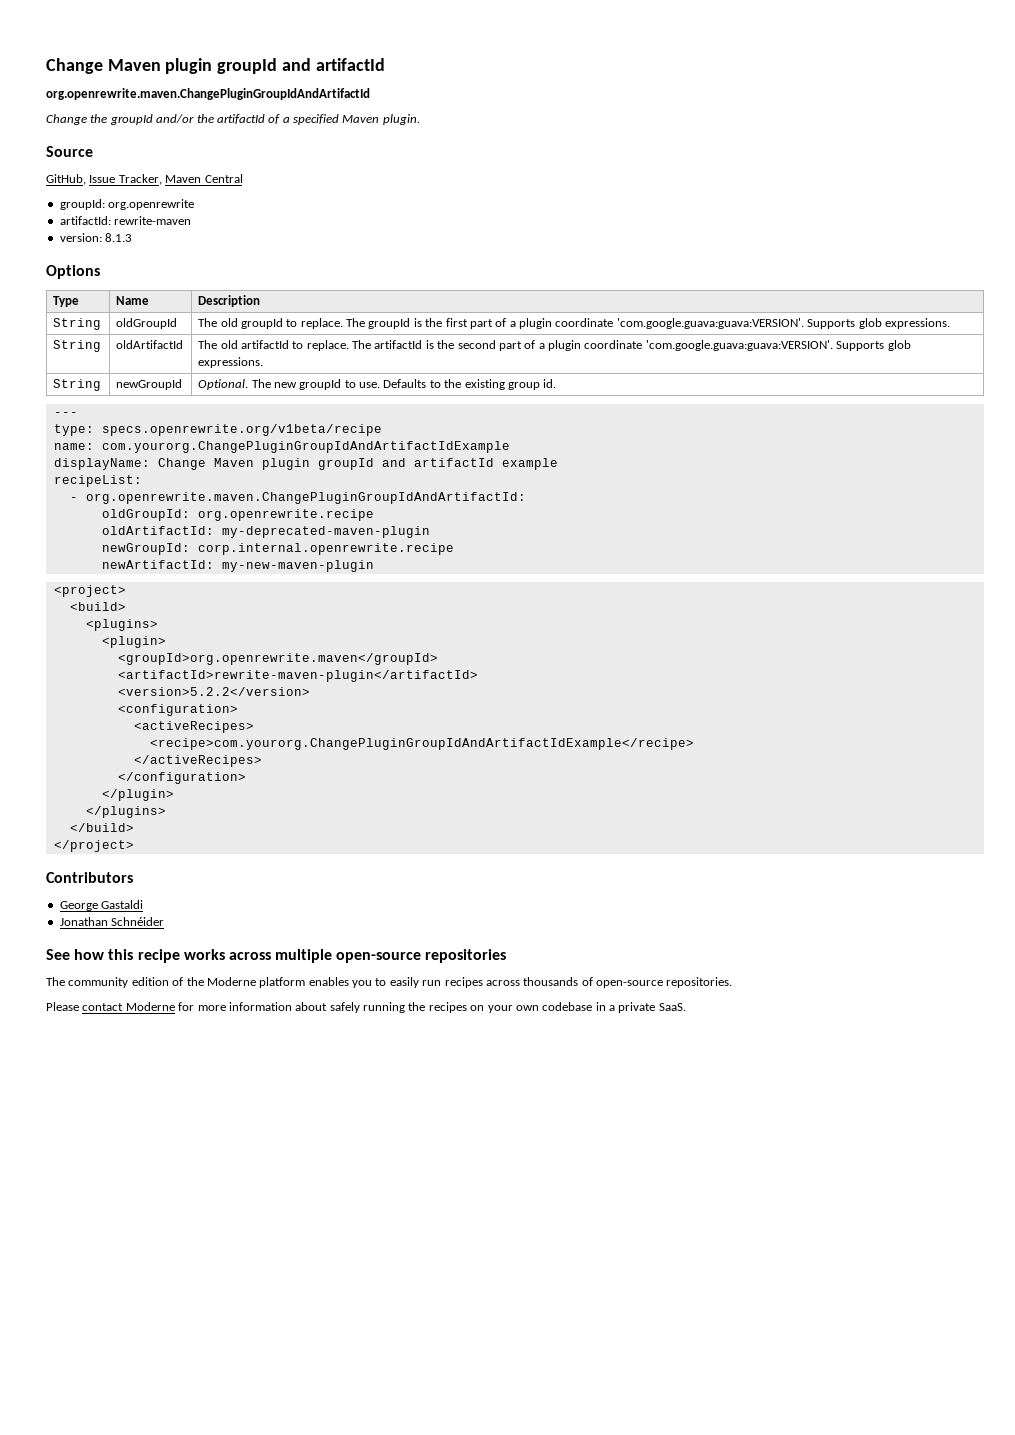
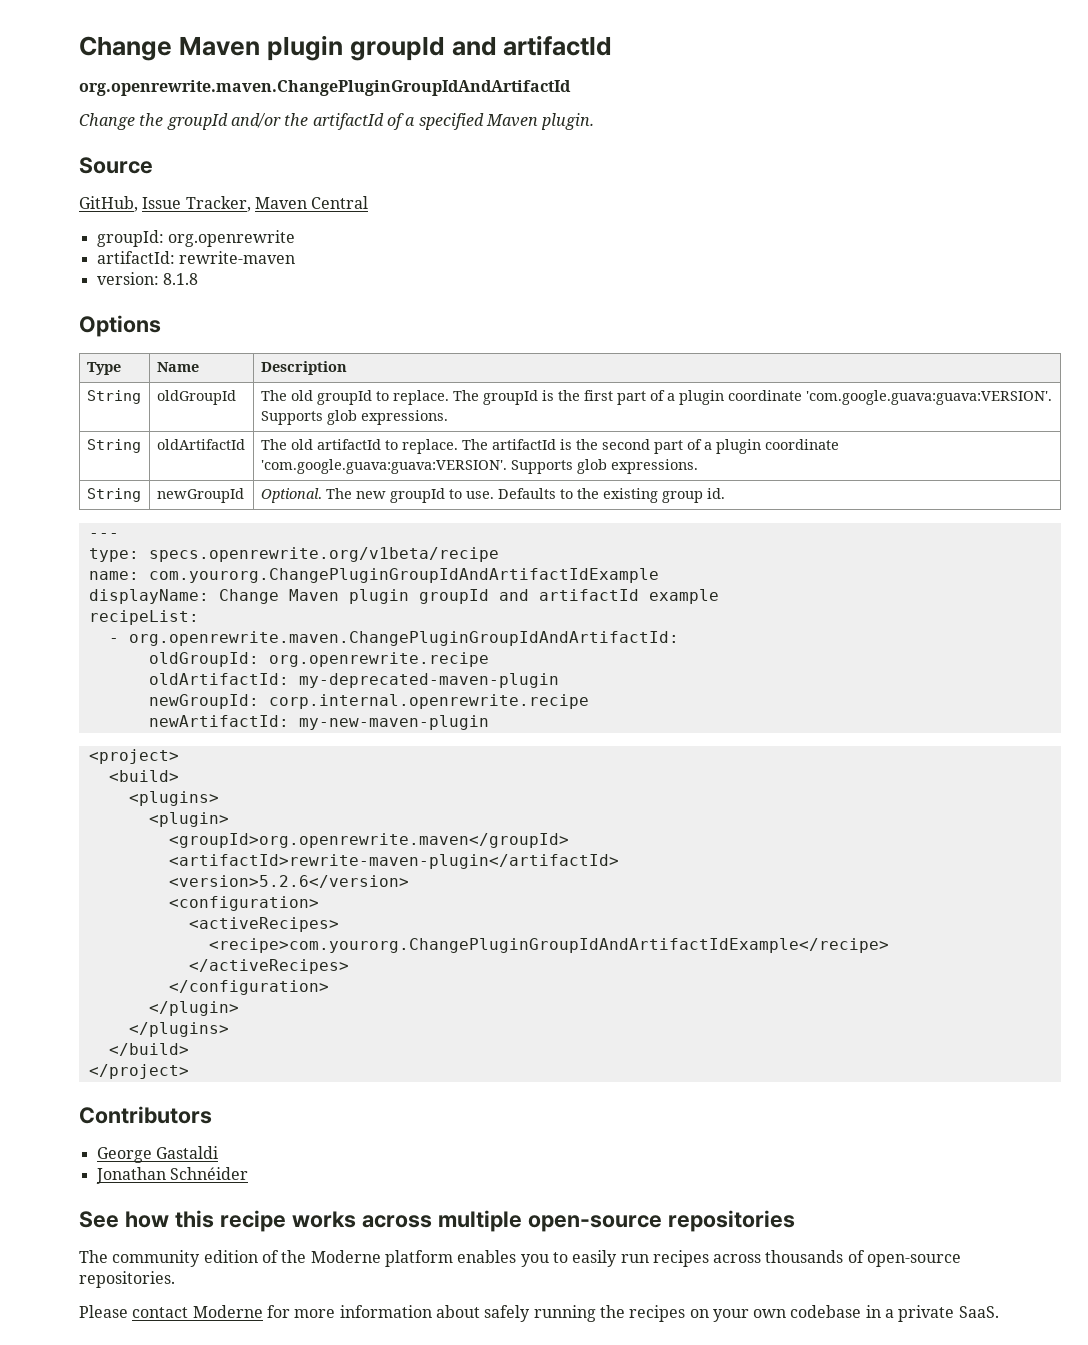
[105,233,133,242] 8.1.3 -> [162,273,198,285] 8.1.8
[117,687,310,696] <version>5.2.2</version> -> [168,875,409,888] <version>5.2.6</version>

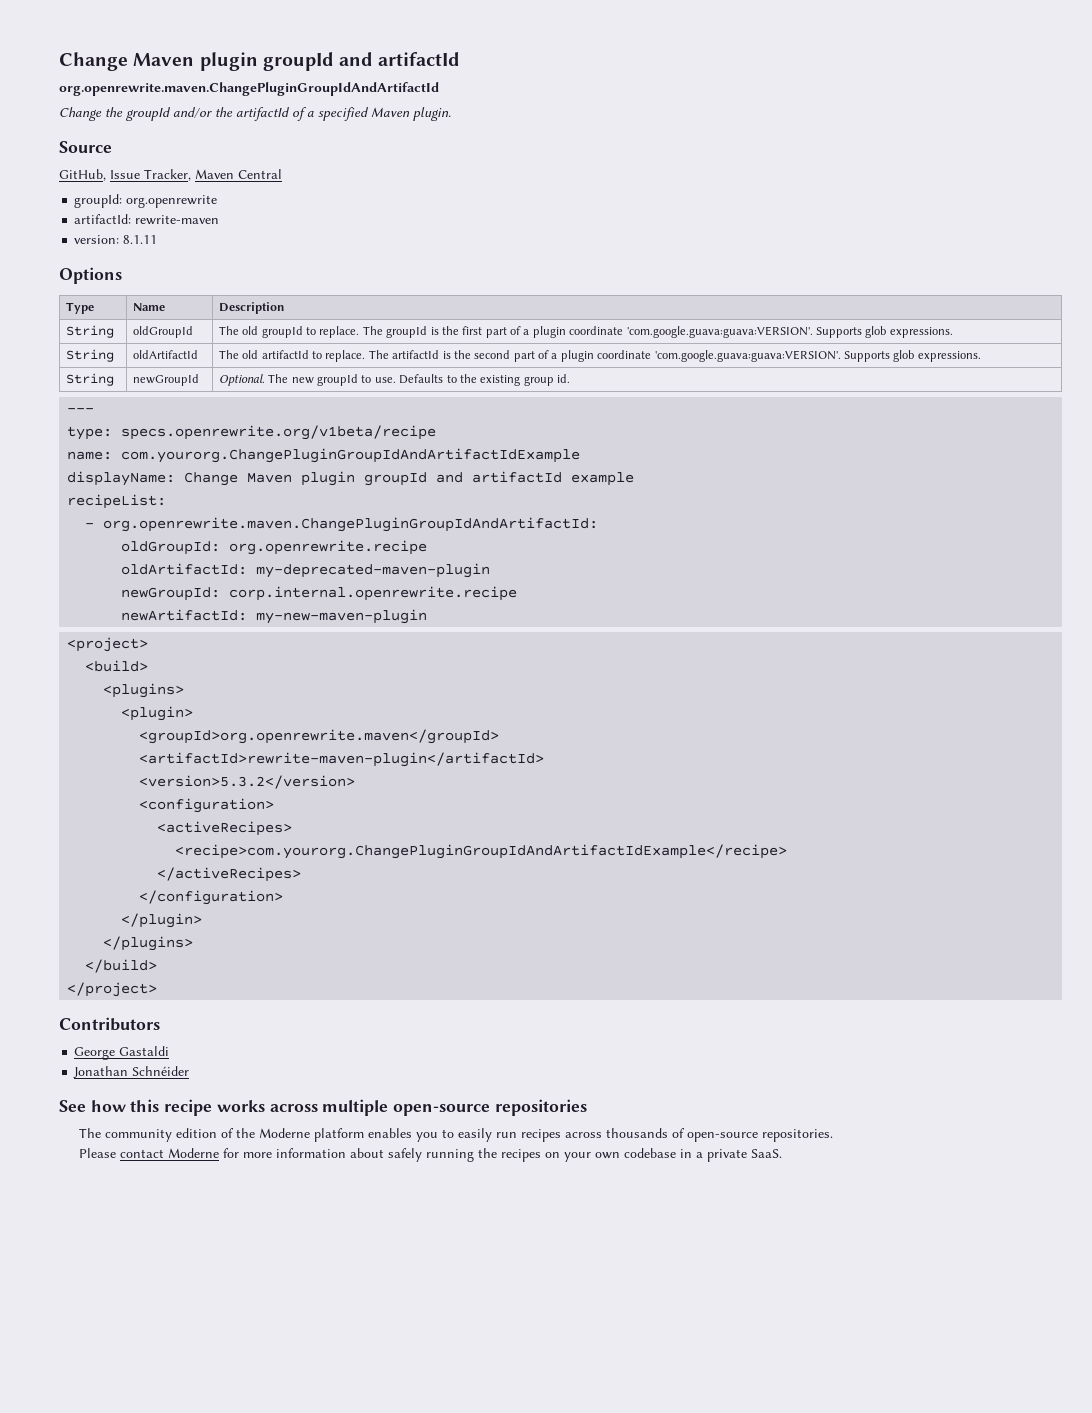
[162,273,198,285] 8.1.8 -> [123,235,158,244] 8.1.11
[168,875,409,888] <version>5.2.6</version> -> [139,775,356,789] <version>5.3.2</version>

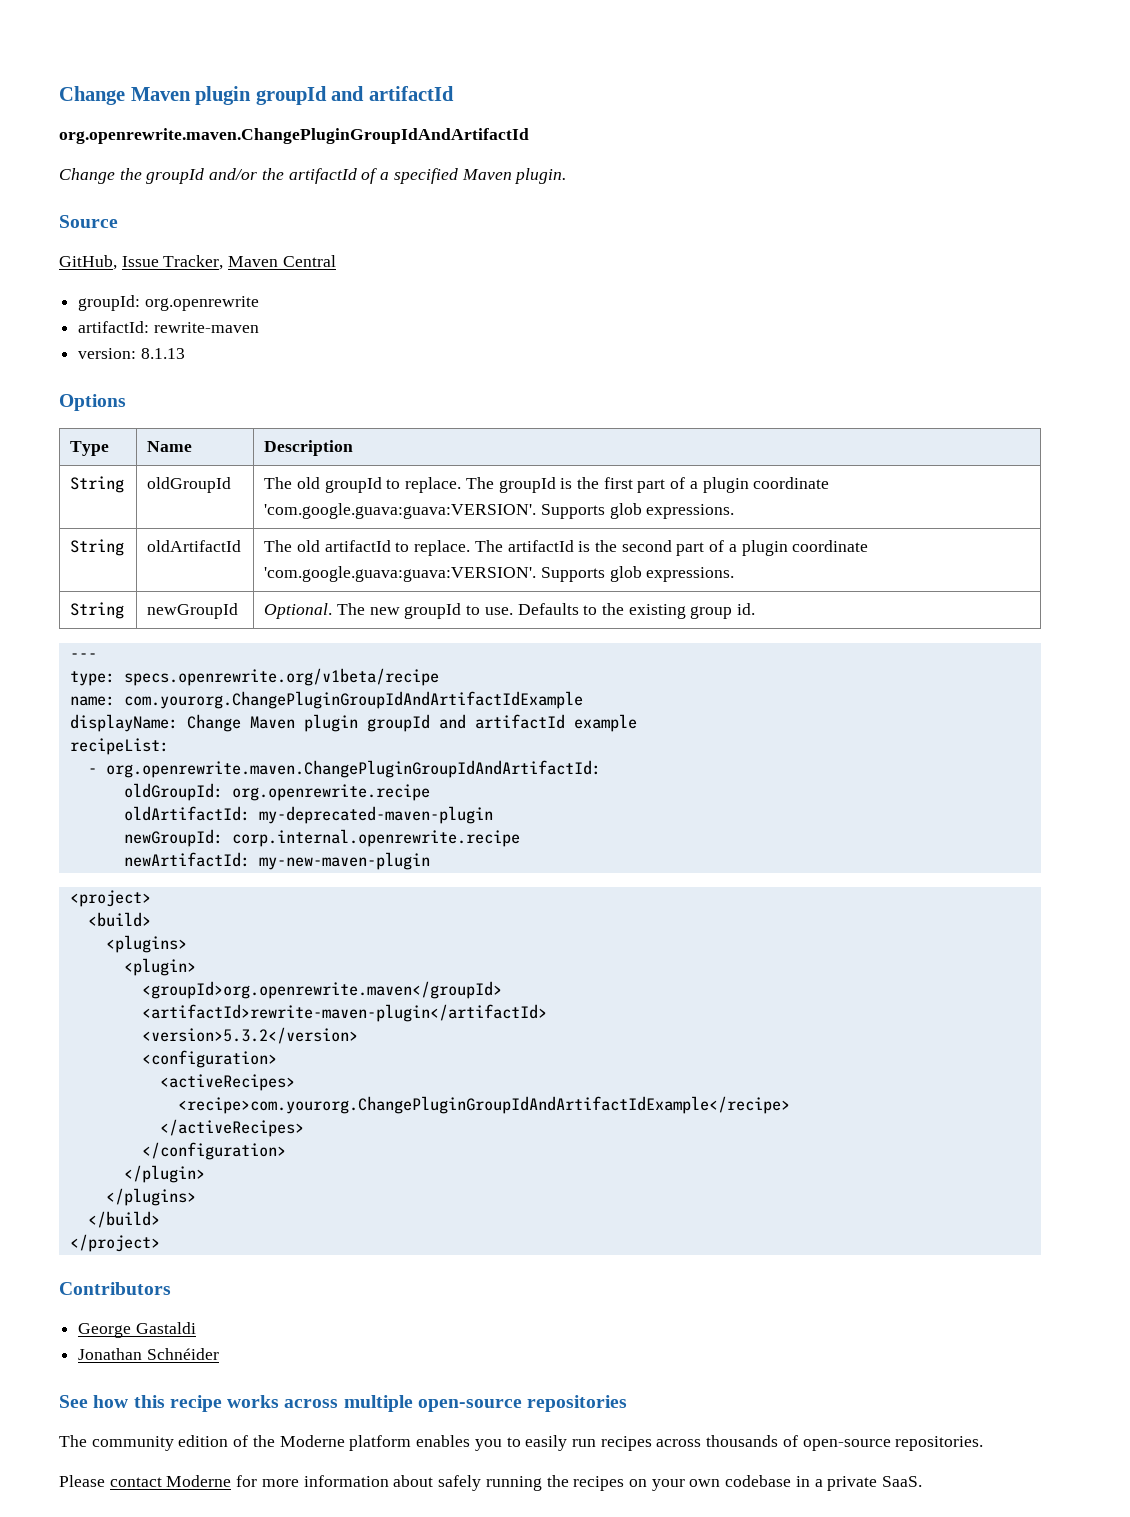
[123,235,158,244] 8.1.11 -> [140,348,185,359] 8.1.13

